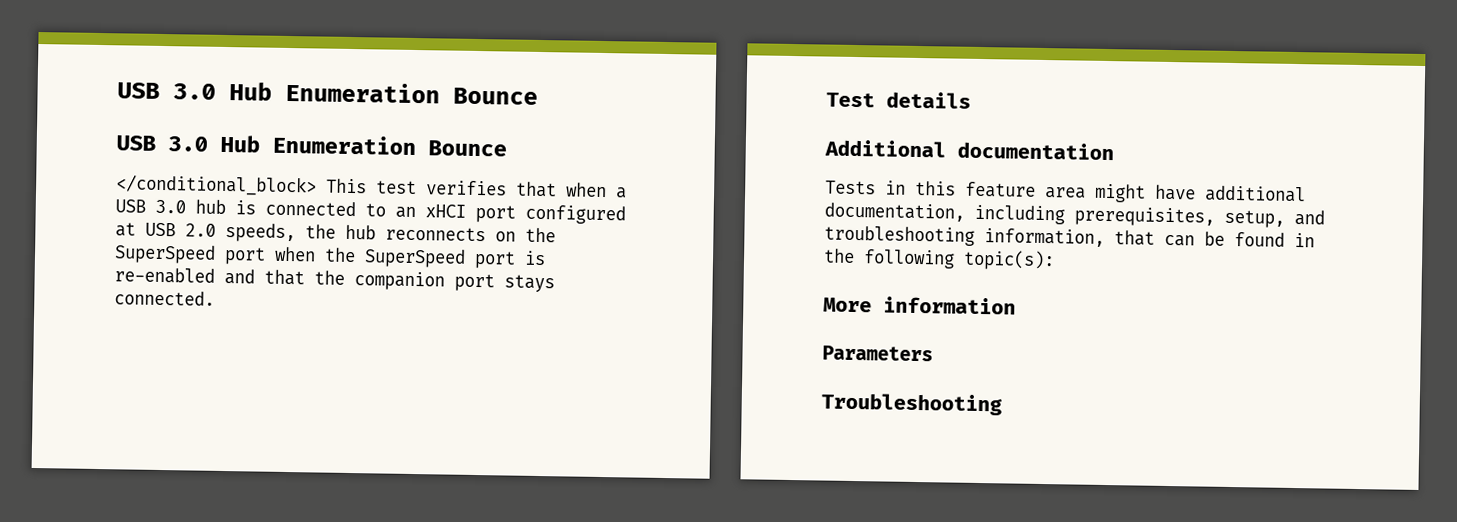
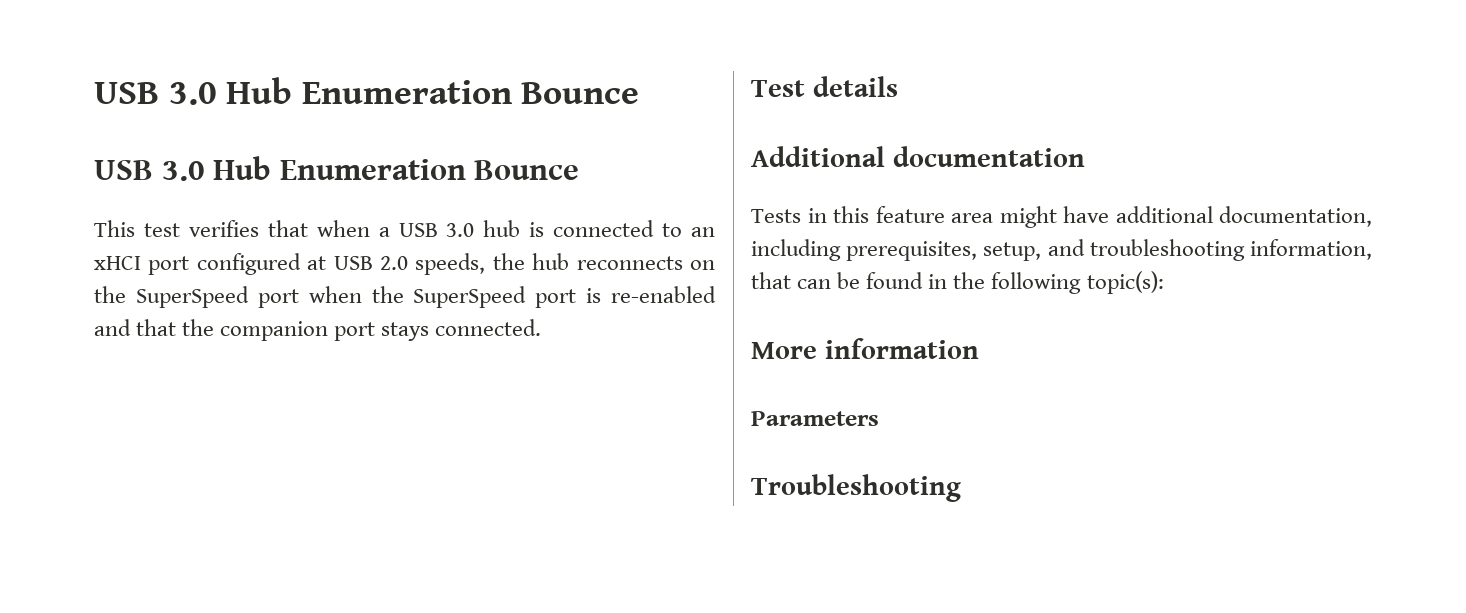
[115,174,317,197] </conditional_block> -> (580, 170) none

